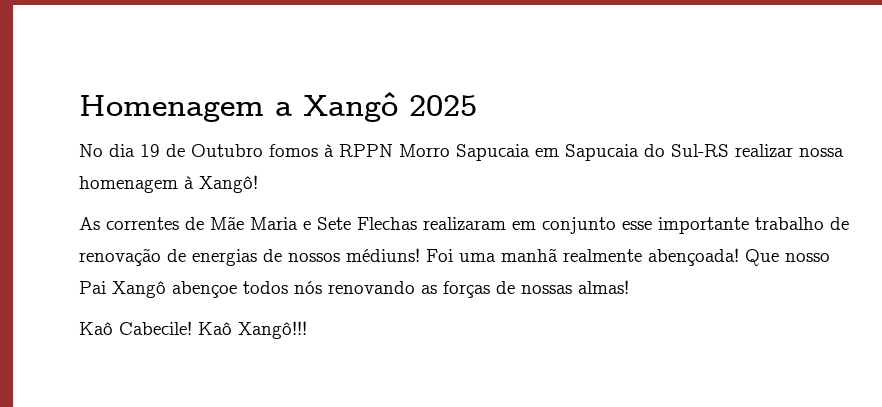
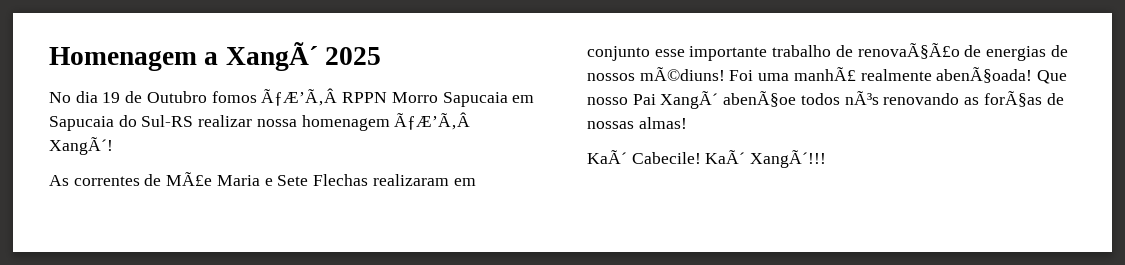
[303,92,398,122] Xangô -> [225,42,318,71] XangÃ´
[324,144,334,157] à -> [261,88,338,106] ÃƒÆ’Ã‚Â
[184,175,258,193] à Xangô! -> [394,112,471,130] [49,137,113,155] ÃƒÆ’Ã‚Â XangÃ´!
[210,216,244,230] Mãe -> [166,172,213,186] MÃ£e
[79,248,161,266] renovação -> [857,43,960,59] renovaÃ§Ã£o
[346,248,420,262] médiuns! -> [639,67,725,81] mÃ©diuns!
[501,248,830,266] [79,281,322,298] manhã realmente abençoada! Que nosso Pai Xangô abençoe todos nós -> [793,67,1068,84] [587,91,879,109] manhÃ£ realmente abenÃ§oada! Que nosso Pai XangÃ´ abenÃ§oe todos nÃ³s
[443,281,490,298] forças -> [983,91,1042,107] forÃ§as
[79,321,307,339] Kaô Cabecile! Kaô Xangô!!! -> [587,150,827,168] KaÃ´ Cabecile! KaÃ´ XangÃ´!!!

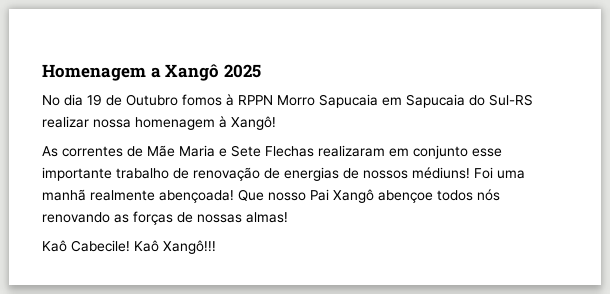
[225,42,318,71] XangÃ´ -> [165,64,220,81] Xangô
[261,88,338,106] ÃƒÆ’Ã‚Â -> [226,94,234,106] à
[394,112,471,130] [49,137,113,155] ÃƒÆ’Ã‚Â XangÃ´! -> [219,116,276,130] à Xangô!
[166,172,213,186] MÃ£e -> [147,145,175,157] Mãe
[857,43,960,59] renovaÃ§Ã£o -> [193,167,260,181] renovação
[639,67,725,81] mÃ©diuns! -> [412,167,470,179] médiuns!
[793,67,1068,84] [587,91,879,109] manhÃ£ realmente abenÃ§oada! Que nosso Pai XangÃ´ abenÃ§oe todos nÃ³s -> [42,189,500,203] manhã realmente abençoada! Que nosso Pai Xangô abençoe todos nós
[983,91,1042,107] forÃ§as -> [133,211,173,225] forças
[587,150,827,168] KaÃ´ Cabecile! KaÃ´ XangÃ´!!! -> [42,240,216,254] Kaô Cabecile! Kaô Xangô!!!

